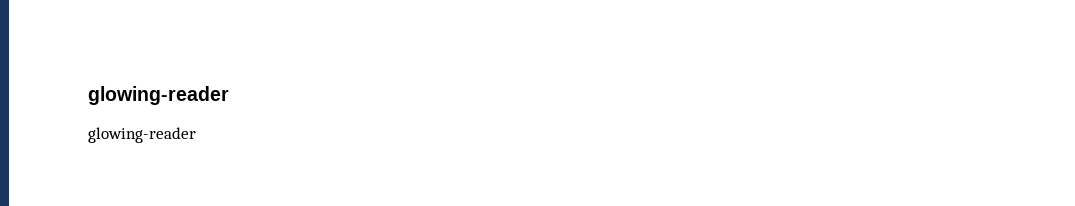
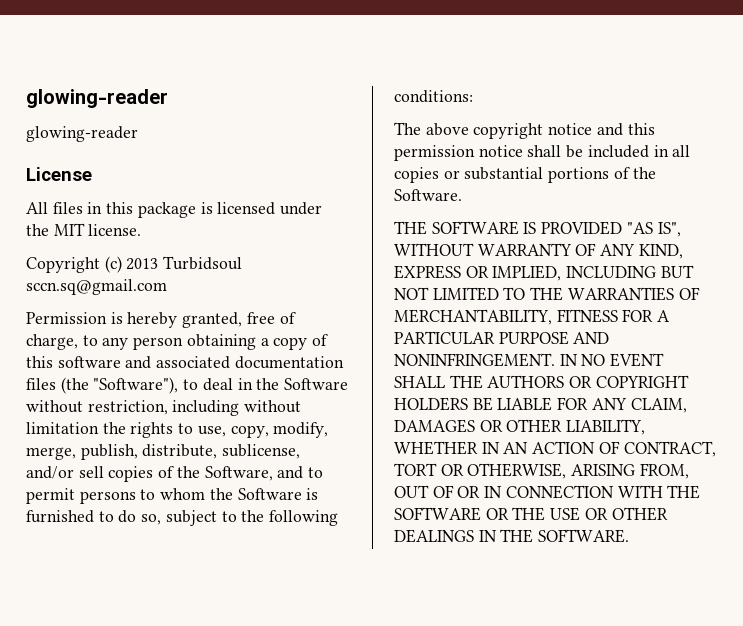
(196, 135) none -> [26,167,92,181] [26,202,323,218] [26,223,142,236] [26,256,243,273] [26,279,167,295] [26,312,296,328] [26,334,329,350] [26,356,344,369] [26,377,349,394] [26,400,302,416] [26,422,329,438] [26,444,301,460] [26,466,324,482] [26,488,319,504] [26,510,339,526] [394,90,473,103] [394,122,655,139] [394,145,691,161] [394,167,656,183] [394,189,462,201] [394,221,681,237] [394,243,683,259] [394,265,694,281] [394,287,700,301] [394,309,671,325] [394,331,610,345] [394,353,665,367] [394,375,689,389] [394,397,687,413] [394,419,646,435] [394,441,716,457] [394,463,689,479] [394,485,701,499] [394,507,668,521] [394,529,630,543] // License // All files in this package is licensed under the MIT license. // Copyright (c) 2013 Turbidsoul sccn.sq@gmail.com // Permission is hereby granted, free of charge, to any person obtaining a copy of this software and associated documentation files (the "Software"), to deal in the Software without restriction, including without limitation the rights to use, copy, modify, merge, publish, distribute, sublicense, and/or sell copies of the Software, and to permit persons to whom the Software is furnished to do so, subject to the following conditions: // The above copyright notice and this permission notice shall be included in all copies or substantial portions of the Software. // THE SOFTWARE IS PROVIDED "AS IS", WITHOUT WARRANTY OF ANY KIND, EXPRESS OR IMPLIED, INCLUDING BUT NOT LIMITED TO THE WARRANTIES OF MERCHANTABILITY, FITNESS FOR A PARTICULAR PURPOSE AND NONINFRINGEMENT. IN NO EVENT SHALL THE AUTHORS OR COPYRIGHT HOLDERS BE LIABLE FOR ANY CLAIM, DAMAGES OR OTHER LIABILITY, WHETHER IN AN ACTION OF CONTRACT, TORT OR OTHERWISE, ARISING FROM, OUT OF OR IN CONNECTION WITH THE SOFTWARE OR THE USE OR OTHER DEALINGS IN THE SOFTWARE.

